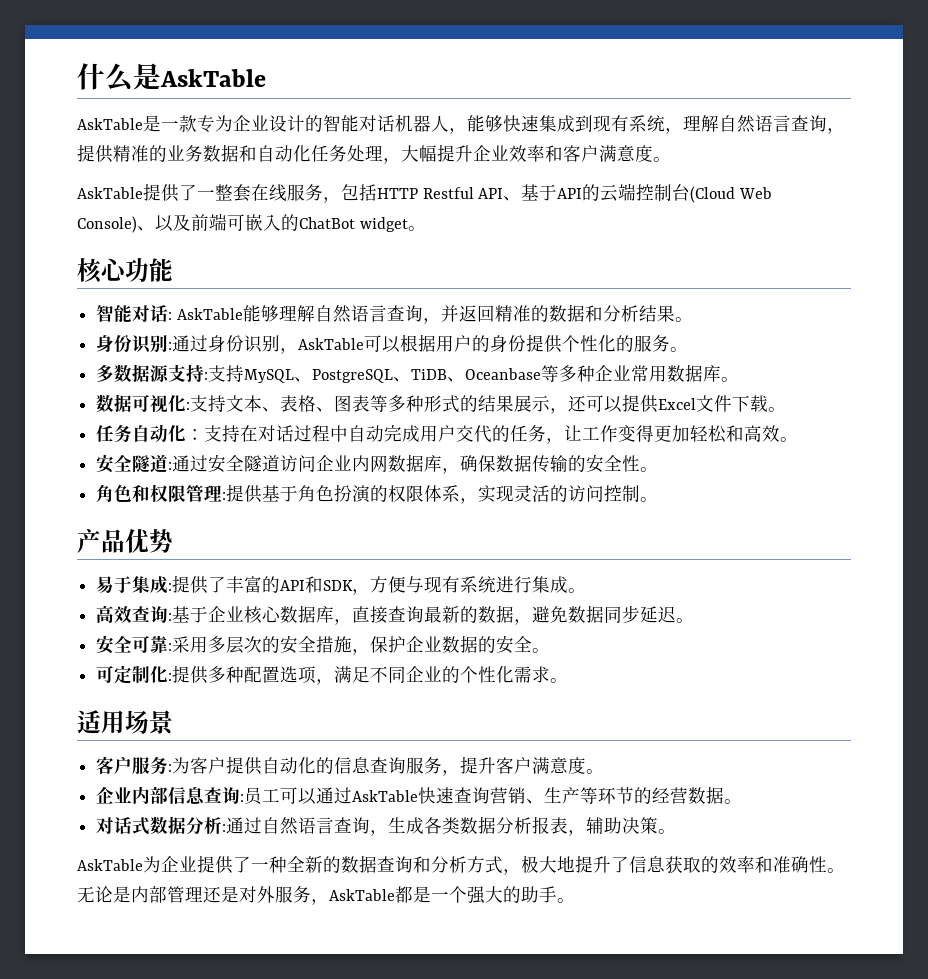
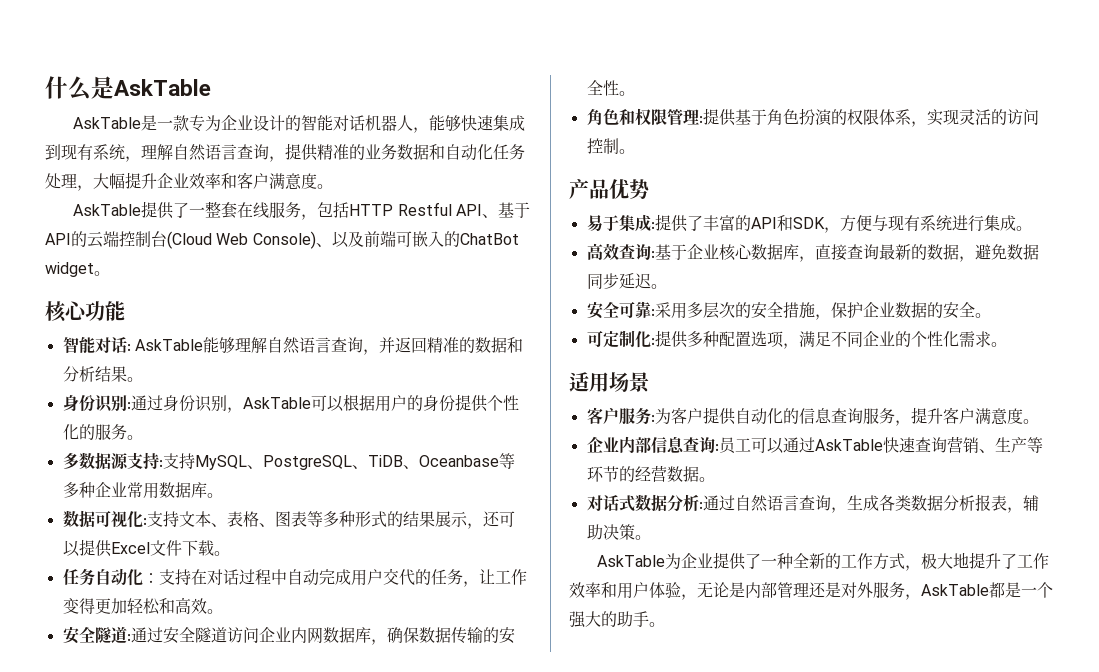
[341,855,467,873] 数据查询和分析 -> [841,553,874,569] 工作
[629,856,845,873] 信息获取的效率和准确性。 -> [1017,553,1050,569] [569,582,697,600] 工作效率和用户体验，

